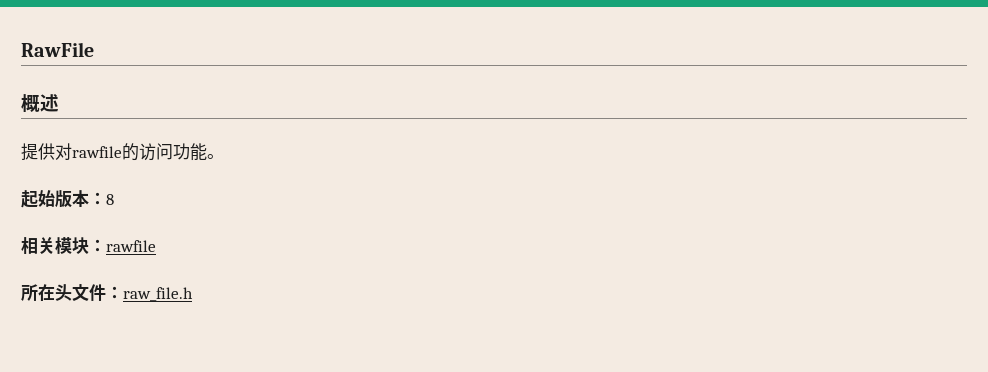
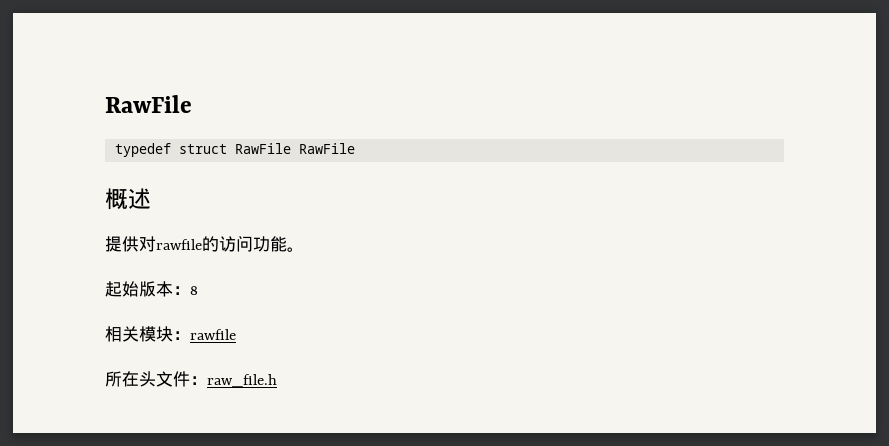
[21,42,94,57] RawFile -> [105,95,192,113] [115,143,356,157] RawFile // typedef struct RawFile RawFile

